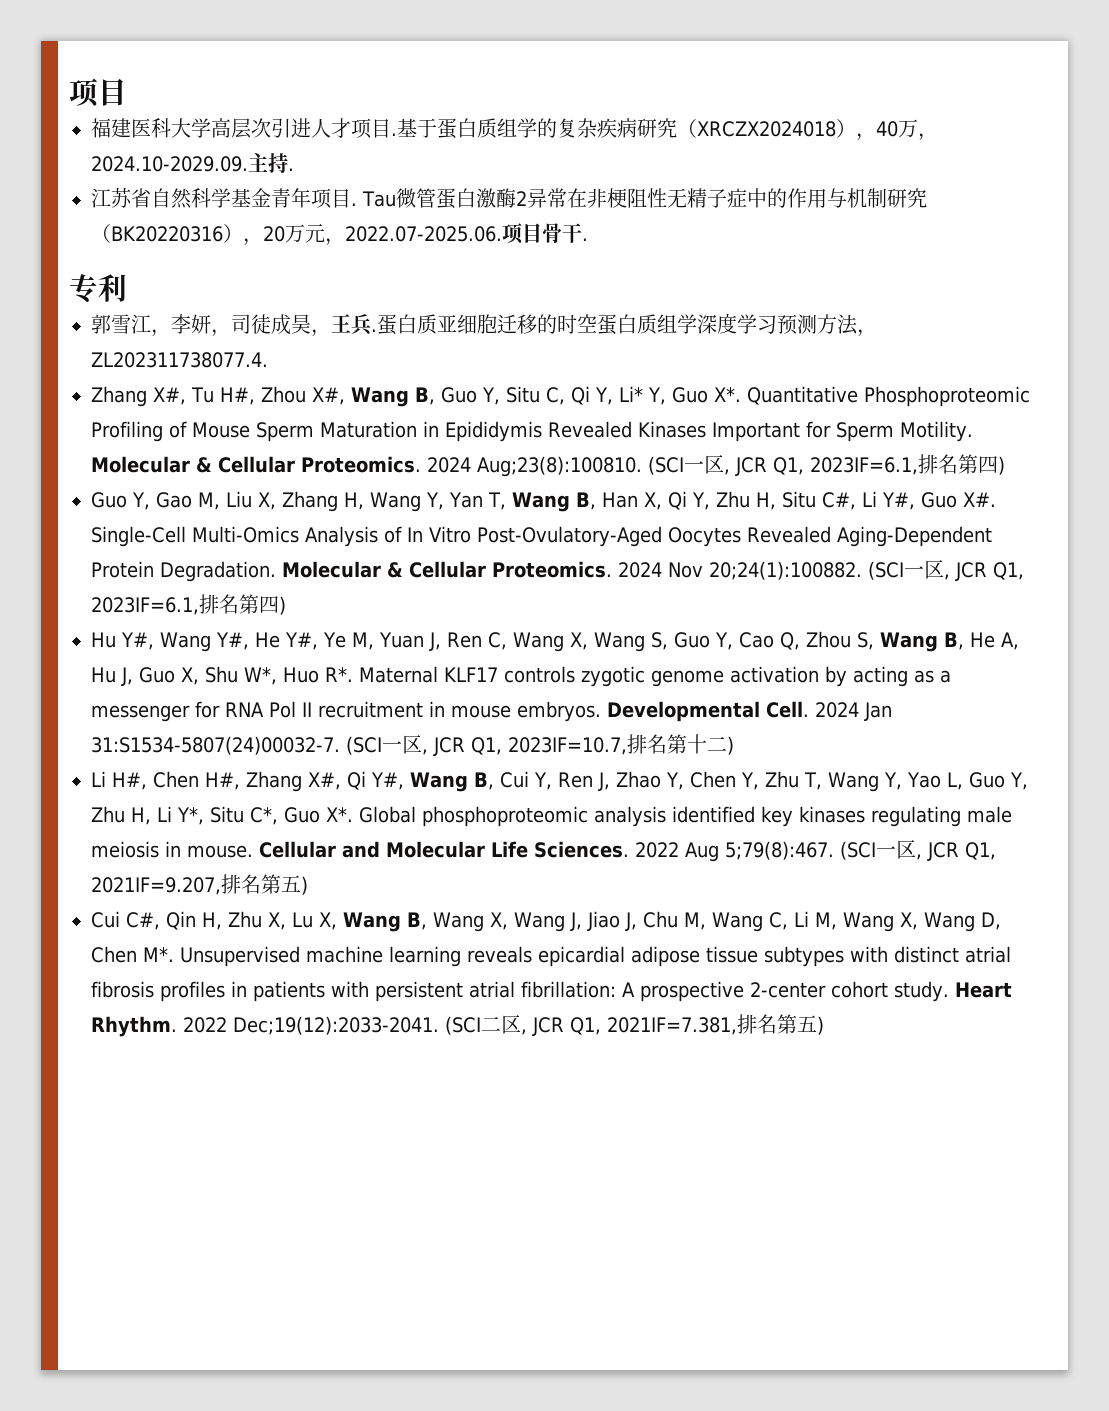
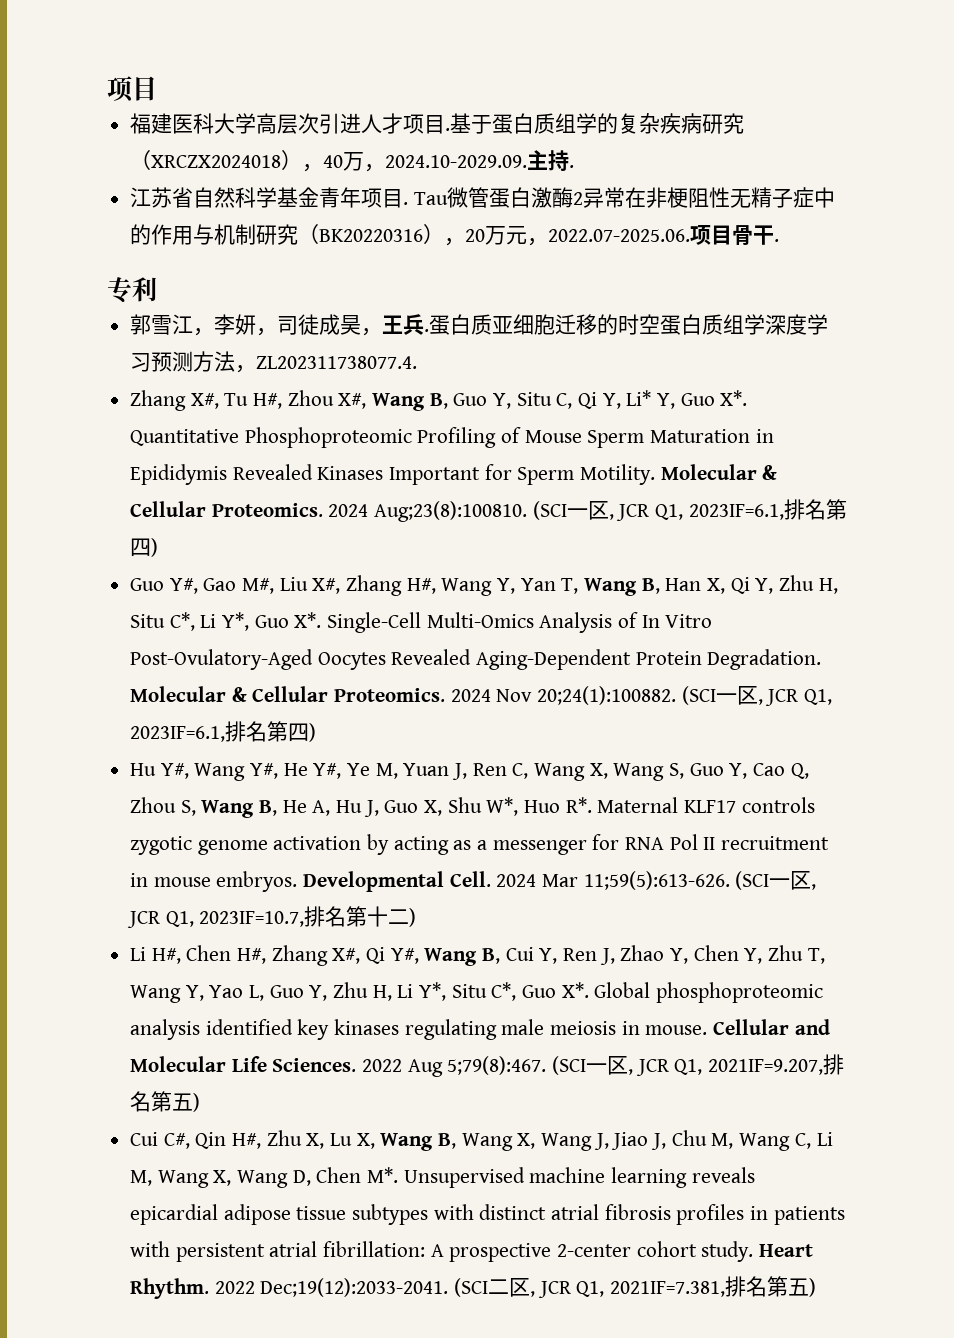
[132,491,364,512] Y, Gao M, Liu X, Zhang H, -> [169,575,436,596] Y#, Gao M#, Liu X#, Zhang H#,
[821,491,996,510] C#, Li Y#, Guo X#. -> [169,612,322,631] C*, Li Y*, Guo X*.
[863,702,892,721] [91,736,340,755] Jan 31:S1534-5807(24)00032-7. -> [542,871,730,890] Mar 11;59(5):613-626.
[202,912,222,930] H, -> [232,1133,262,1149] H#,

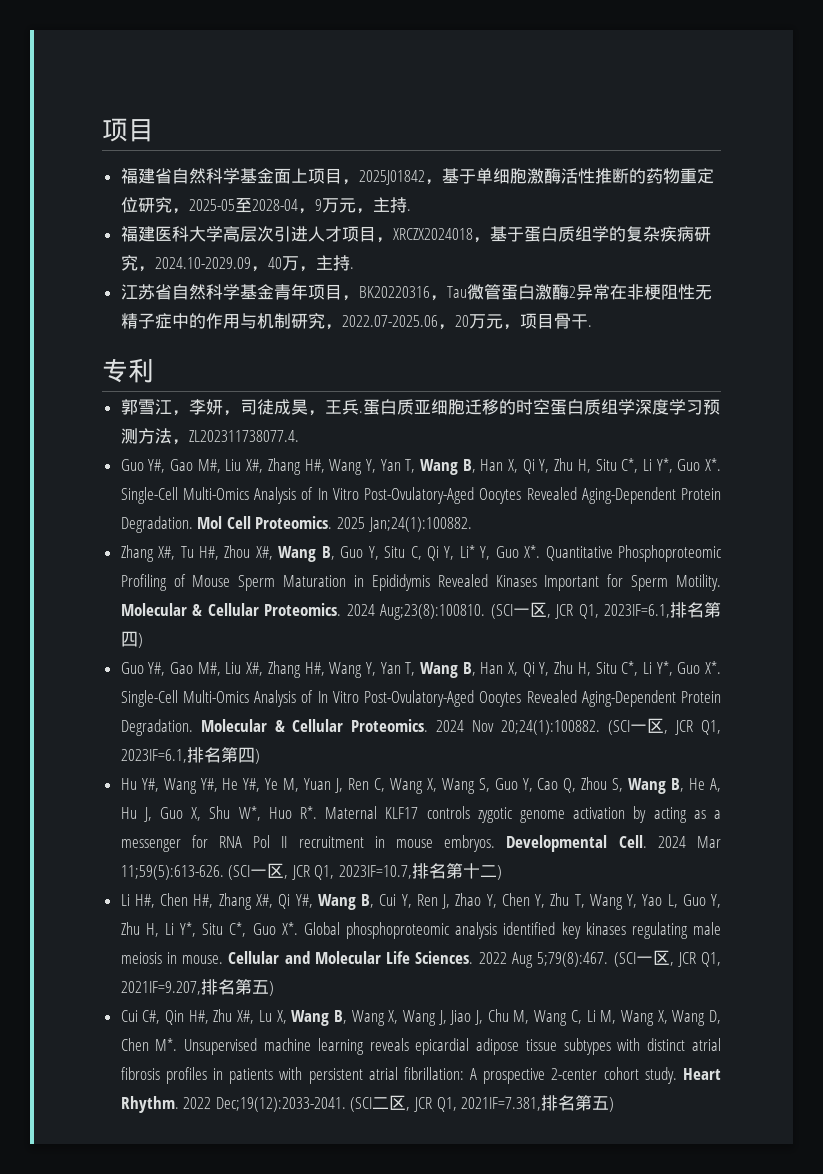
[107,76,157,102] 项目 -> [102,118,154,142] [120,168,714,185] [120,197,411,214] 项目 // 福建省自然科学基金面上项目，2025J01842，基于单细胞激酶活性推断的药物重定位研究，2025-05至2028-04，9万元，主持.
[445,128,451,131] . -> [375,228,490,243] ，XRCZX2024018，
[130,150,303,170] （XRCZX2024018） -> [137,257,251,272] ，2024.10-2029.09
[385,155,528,168] 2024.10-2029.09. -> (316, 269) none
[403,202,409,205] . -> [341,286,447,301] ，BK20220316，
[298,224,445,244] （BK20220316） -> [324,315,438,330] ，2022.07-2025.06
[548,229,691,242] 2022.07-2025.06. -> (520, 327) none
(418, 362) none -> [120,458,721,475] [120,487,721,504] [120,516,472,533] // Guo Y#, Gao M#, Liu X#, Zhang H#, Wang Y, Yan T, Wang B, Han X, Qi Y, Zhu H, Situ C*, Li Y*, Guo X*. Single-Cell Multi-Omics Analysis of In Vitro Post-Ovulatory-Aged Oocytes Revealed Aging-Dependent Protein Degradation. Mol Cell Proteomics. 2025 Jan;24(1):100882.
[306,1133,325,1149] X, -> [237,1010,255,1024] X#,

